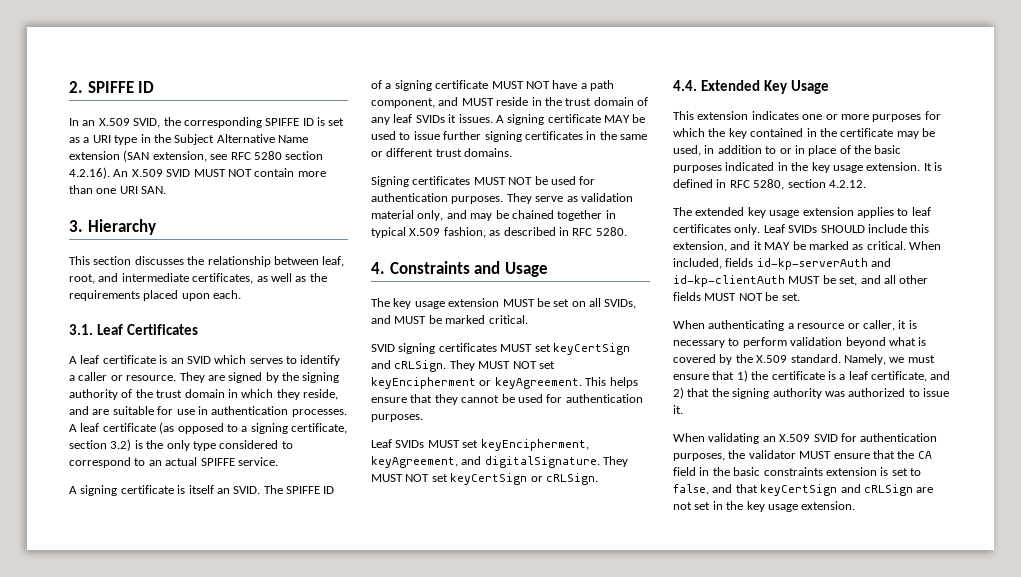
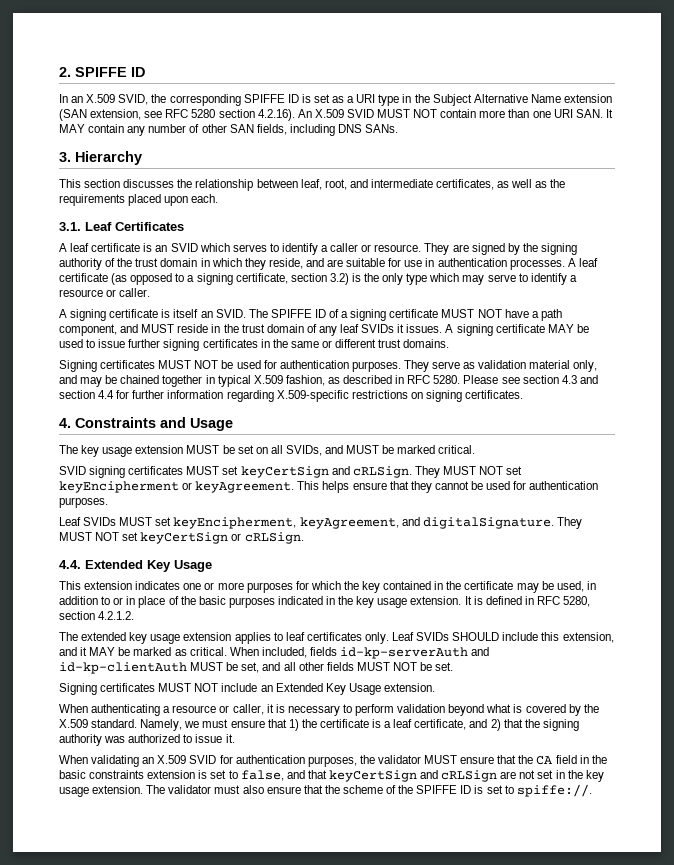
(167, 190) none -> [605,109,613,118] [59,124,399,136] It MAY contain any number of other SAN fields, including DNS SANs.
[219,440,293,449] [69,457,278,468] considered to correspond to an actual SPIFFE service. -> [429,273,577,285] [59,288,151,297] which may serve to identify a resource or caller.
(627, 231) none -> [463,375,598,384] [59,390,524,402] Please see section 4.3 and section 4.4 for further information regarding X.509-specific restrictions on signing certificates.
[828,180,866,188] 4.2.12. -> [98,611,135,620] 4.2.1.2.
(800, 297) none -> [59,683,435,695] // Signing certificates MUST NOT include an Extended Key Usage extension.
(856, 505) none -> [146,784,592,797] The validator must also ensure that the scheme of the SPIFFE ID is set to spiffe://.

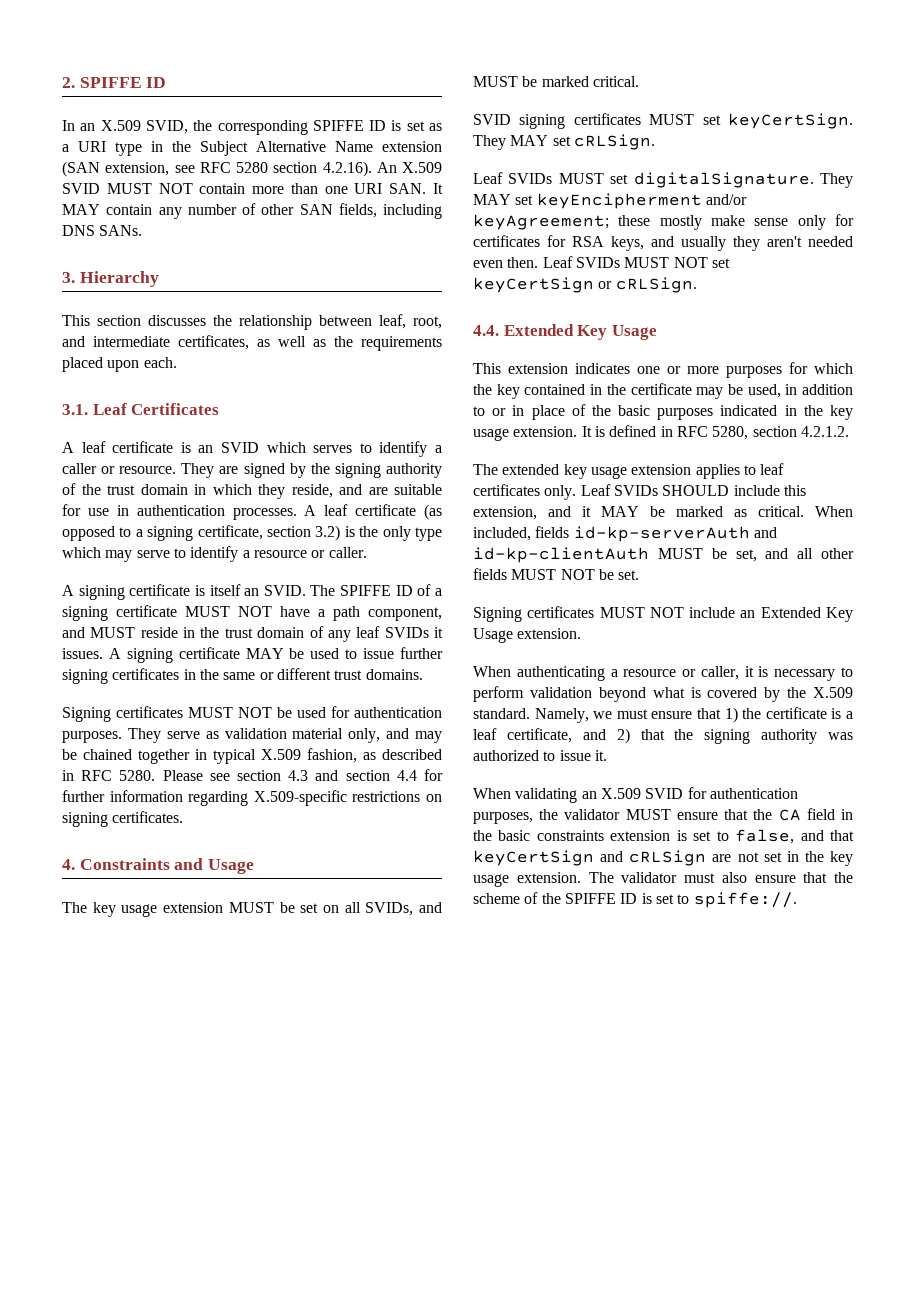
[240,466,523,478] [59,481,599,493] [59,497,108,508] [59,517,582,529] keyCertSign and cRLSign. They MUST NOT set keyEncipherment or keyAgreement. This helps ensure that they cannot be used for authentication purposes. // Leaf SVIDs MUST set keyEncipherment, keyAgreement, and digitalSignature. They -> [728,113,853,129] [473,134,655,150] [473,172,853,188] [473,193,747,209] [473,214,854,230] [473,235,853,251] [473,256,620,268] keyCertSign. They MAY set cRLSign. // Leaf SVIDs MUST set digitalSignature. They MAY set keyEncipherment and/or keyAgreement; these mostly make sense only for certificates for RSA keys, and usually they aren't needed even then. Leaf SVIDs

